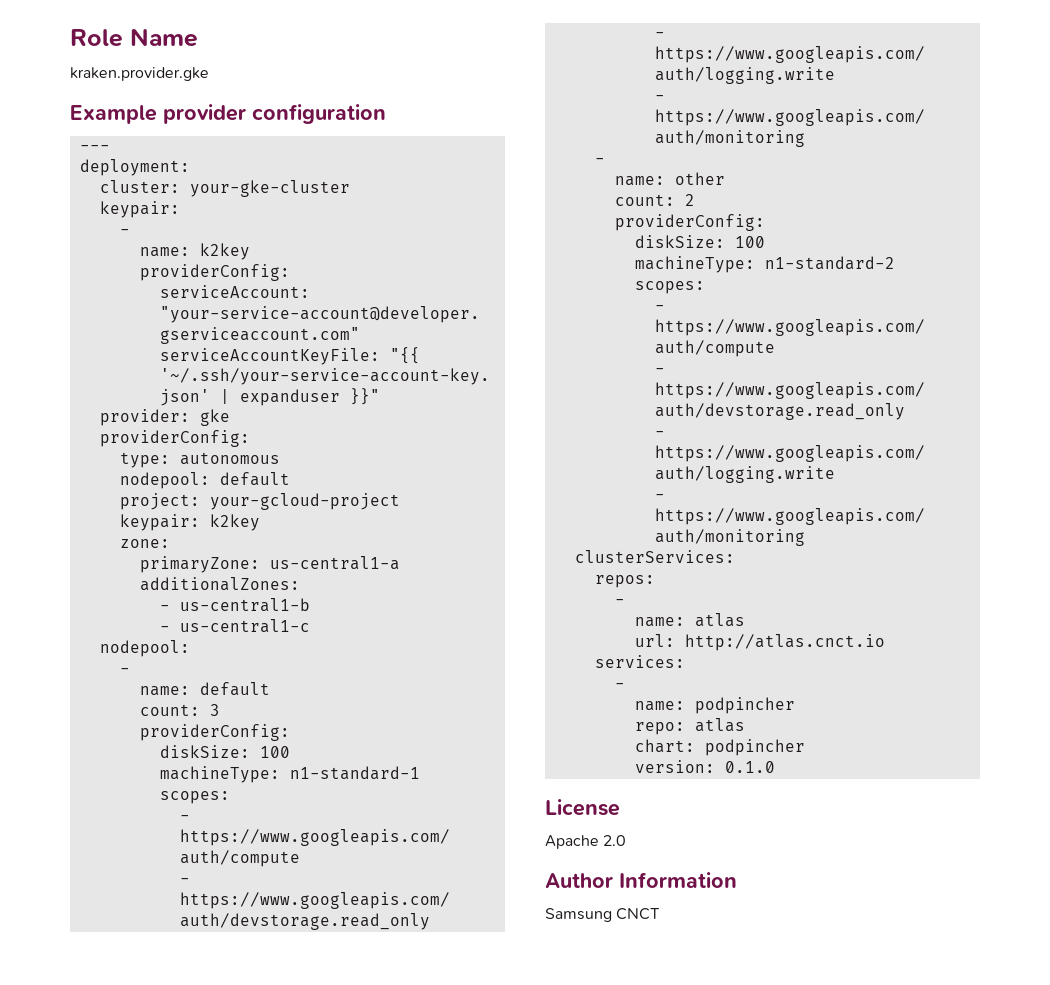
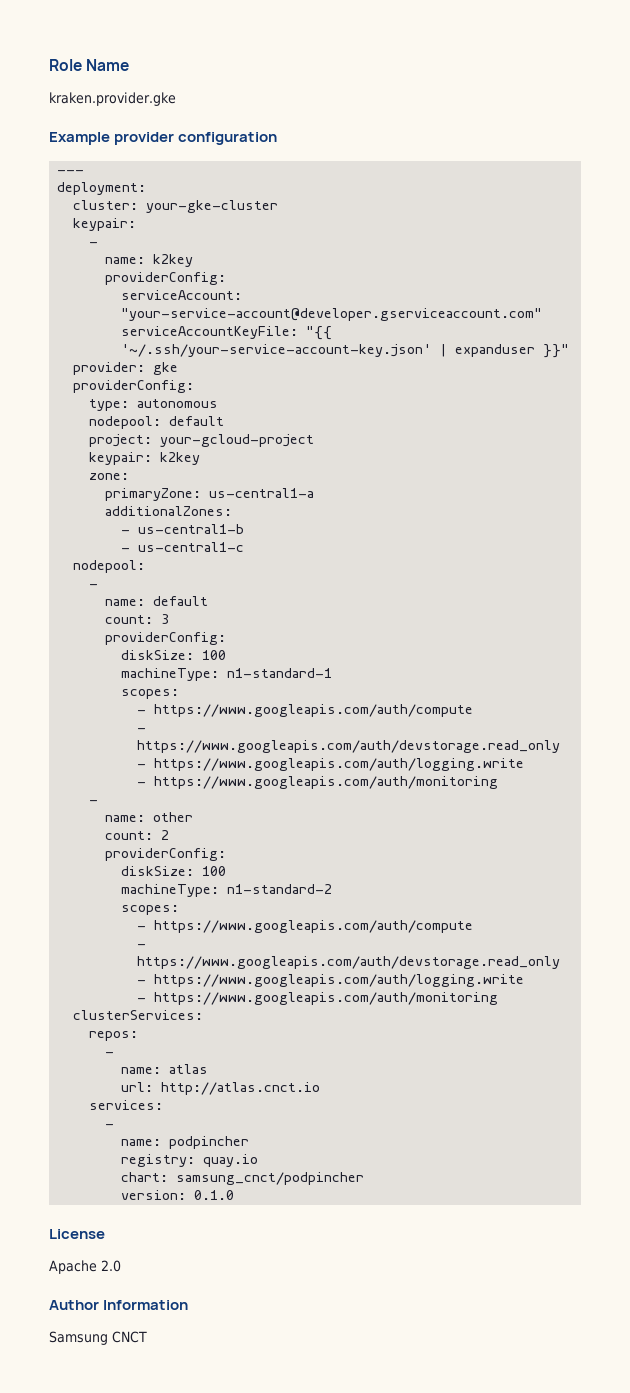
[634,718,745,735] repo: atlas -> [121,1154,259,1167] registry: quay.io
[704,739,805,756] podpincher -> [176,1172,365,1185] samsung_cnct/podpincher

